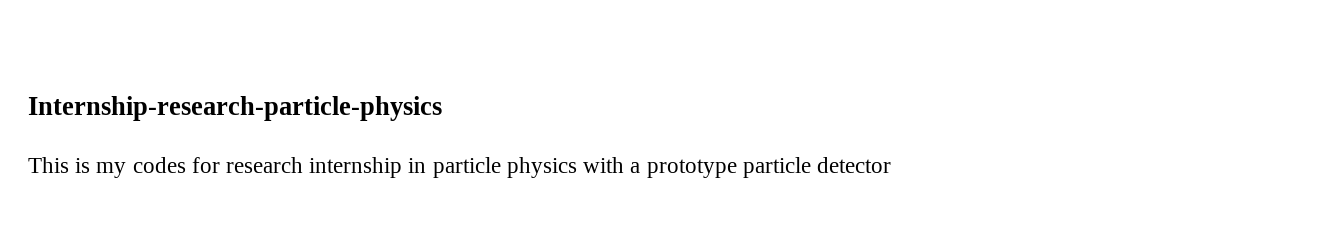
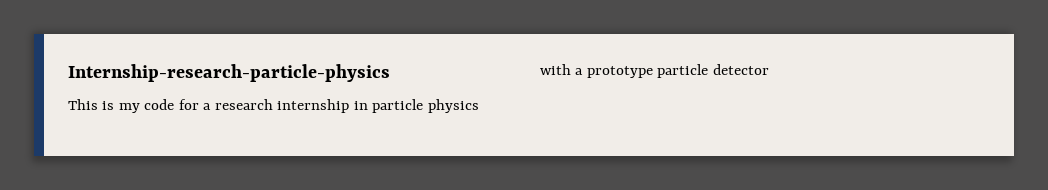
[132,157,220,173] codes for -> [144,99,212,110] code for a

